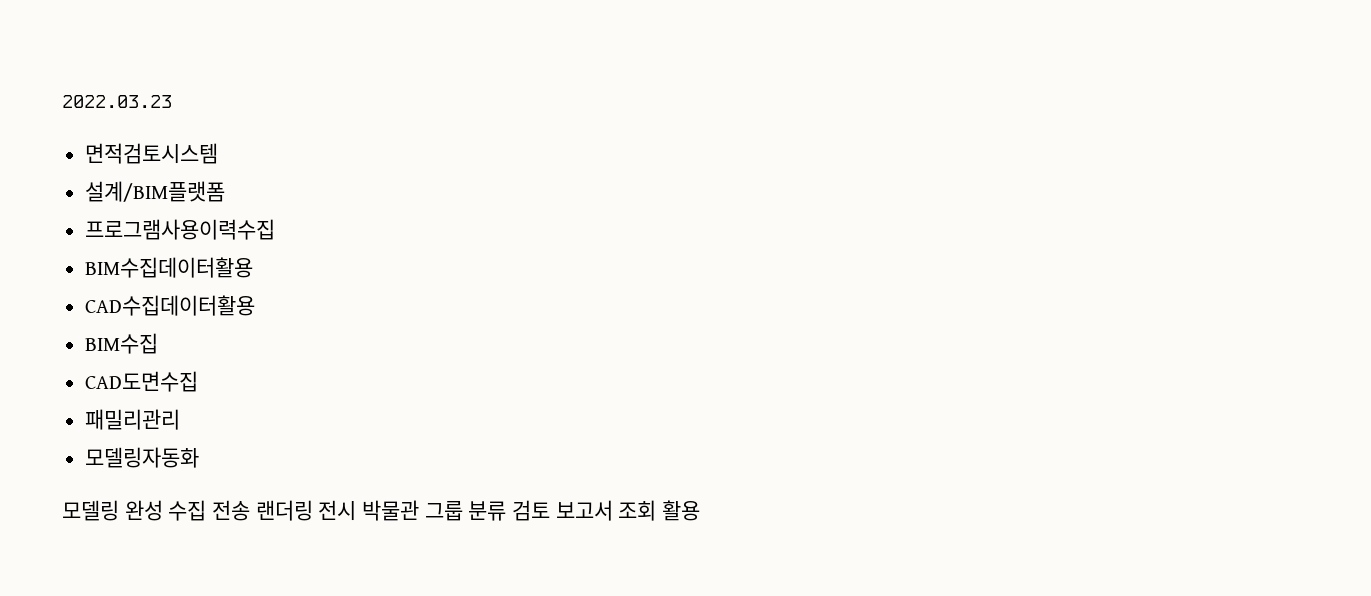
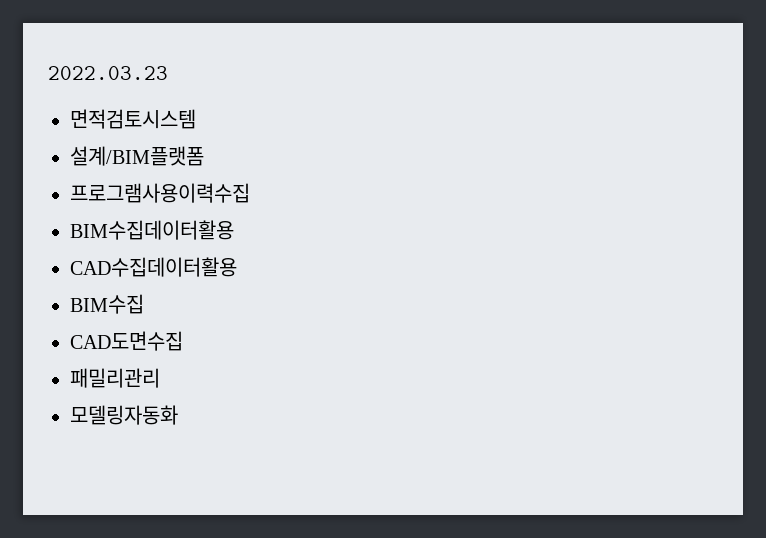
[62,500,701,521] // 모델링 완성 수집 전송 랜더링 전시 박물관 그룹 분류 검토 보고서 조회 활용 -> (178, 415) none

